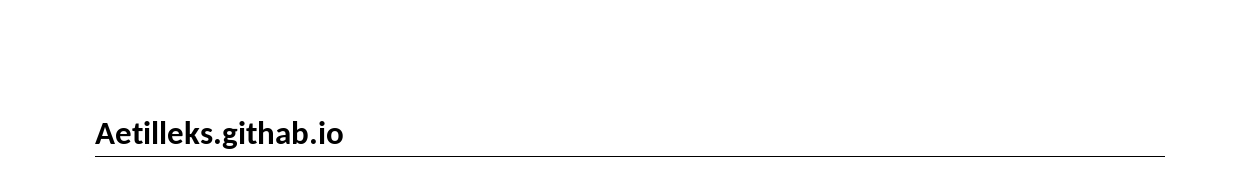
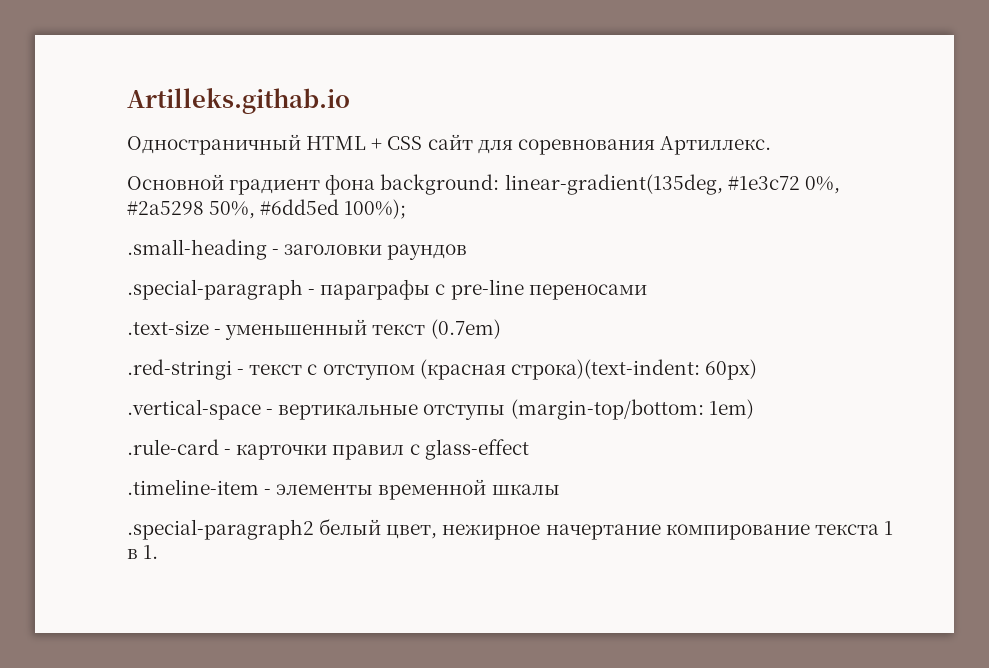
[95,121,344,149] Aetilleks.githab.io -> [127,88,350,114] [127,134,771,155] [127,174,840,195] [127,199,407,219] [127,239,468,260] [127,279,647,300] [127,319,501,340] [127,359,757,380] [127,399,754,420] [127,439,529,460] [127,479,560,500] [127,518,893,540] [127,545,159,559] Artilleks.githab.io // Одностраничный HTML + СSS сайт для соревнования Артиллекс. // Основной градиент фона background: linear-gradient(135deg, #1e3c72 0%, #2a5298 50%, #6dd5ed 100%); // .small-heading - заголовки раундов // .special-paragraph - параграфы с pre-line переносами // .text-size - уменьшенный текст (0.7em) // .red-stringi - текст с отступом (красная строка)(text-indent: 60px) // .vertical-space - вертикальные отступы (margin-top/bottom: 1em) // .rule-card - карточки правил с glass-effect // .timeline-item - элементы временной шкалы // .special-paragraph2 белый цвет, нежирное начертание компирование текста 1 в 1.

